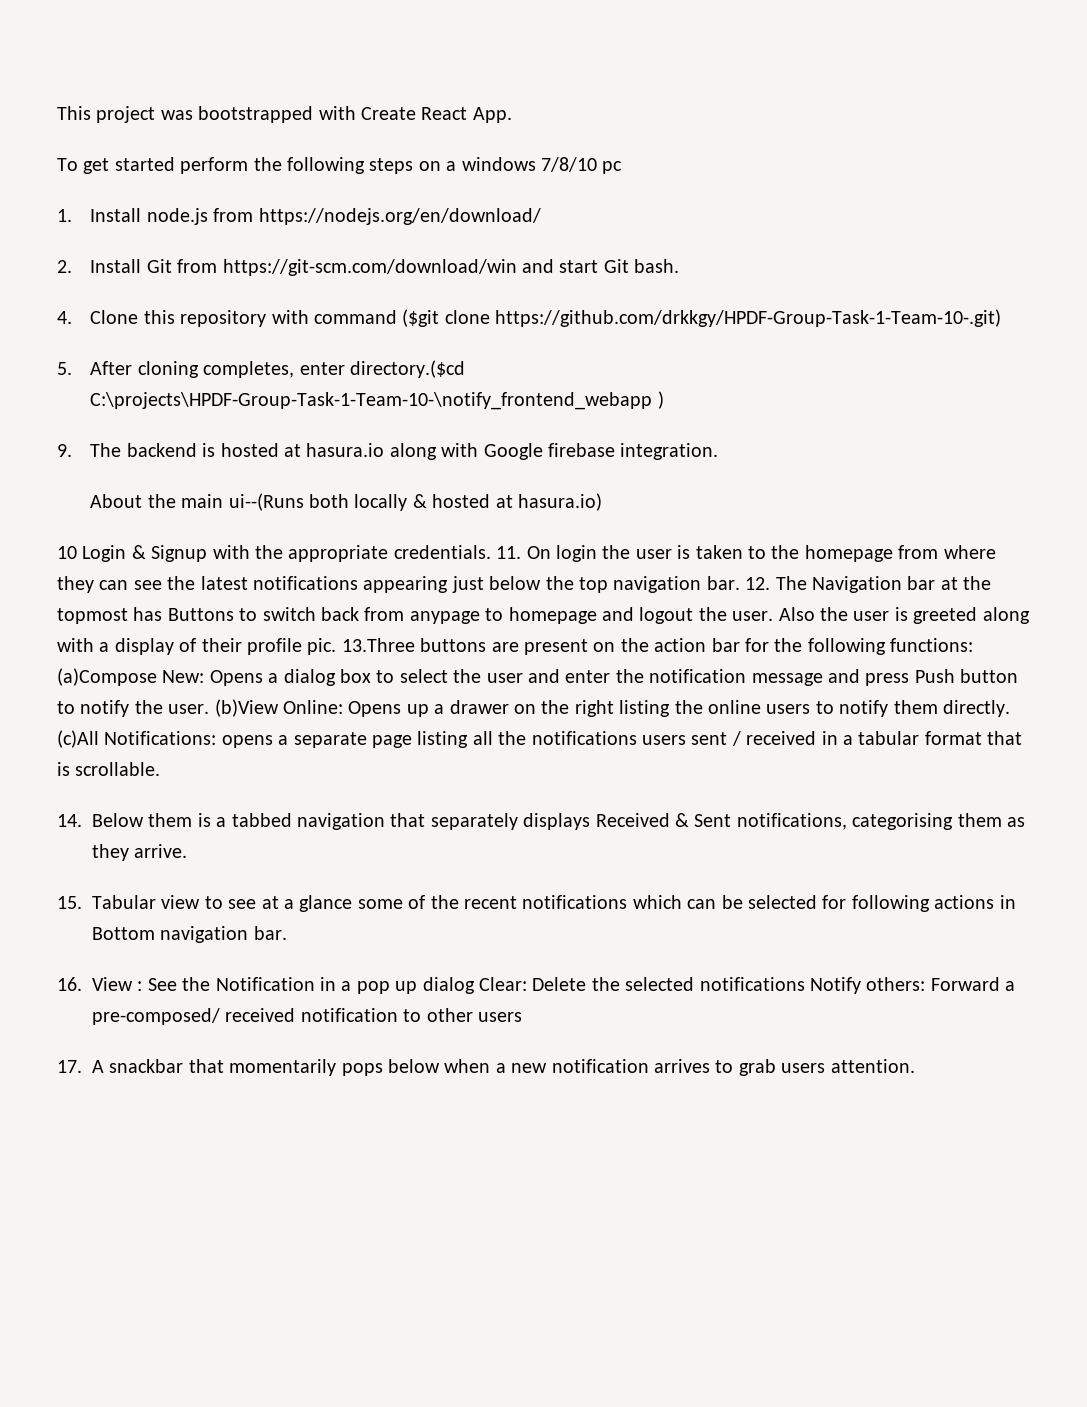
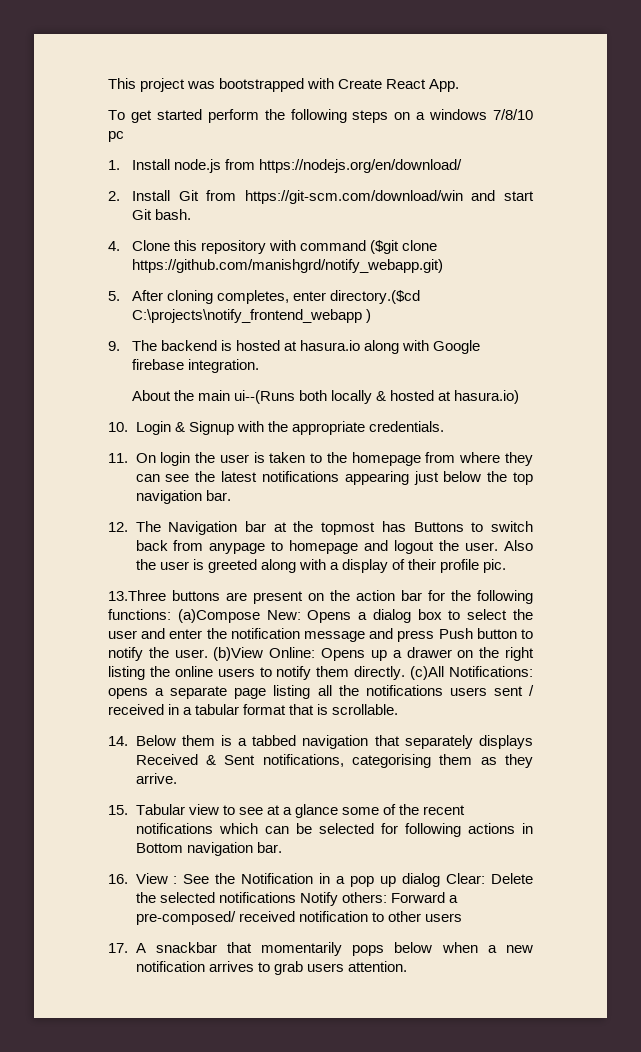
[495,309,1002,327] https://github.com/drkkgy/HPDF-Group-Task-1-Team-10-.git) -> [132,259,444,273] https://github.com/manishgrd/notify_webapp.git)
[90,392,653,410] C:\projects\HPDF-Group-Task-1-Team-10-\notify_frontend_webapp -> [132,309,363,323] C:\projects\notify_frontend_webapp
[57,546,77,559] 10 -> [108,422,128,432] 10.
(491, 552) none -> (444, 426) //
(740, 583) none -> (231, 495) //
(337, 646) none -> (507, 566) //

